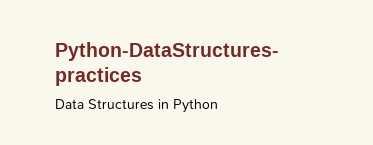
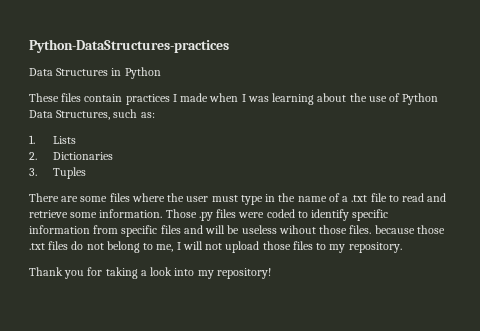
(218, 106) none -> [29,93,439,105] [29,109,155,120] [29,135,76,144] [29,152,113,160] [29,167,86,179] [29,193,447,205] [29,209,389,221] [29,225,445,237] [29,241,402,253] [29,267,271,279] // These files contain practices I made when I was learning about the use of Python Data Structures, such as: // 1. Lists // 2. Dictionaries // 3. Tuples // There are some files where the user must type in the name of a .txt file to read and retrieve some information. Those .py files were coded to identify specific information from specific files and will be useless wihout those files. because those .txt files do not belong to me, I will not upload those files to my repository. // Thank you for taking a look into my repository!

